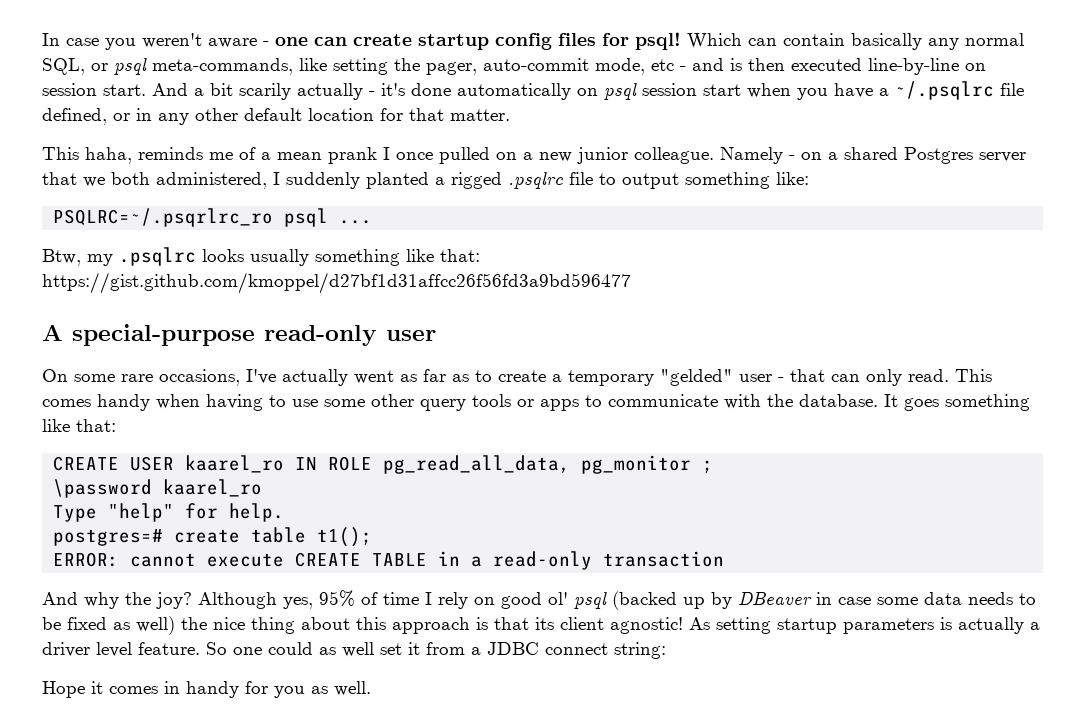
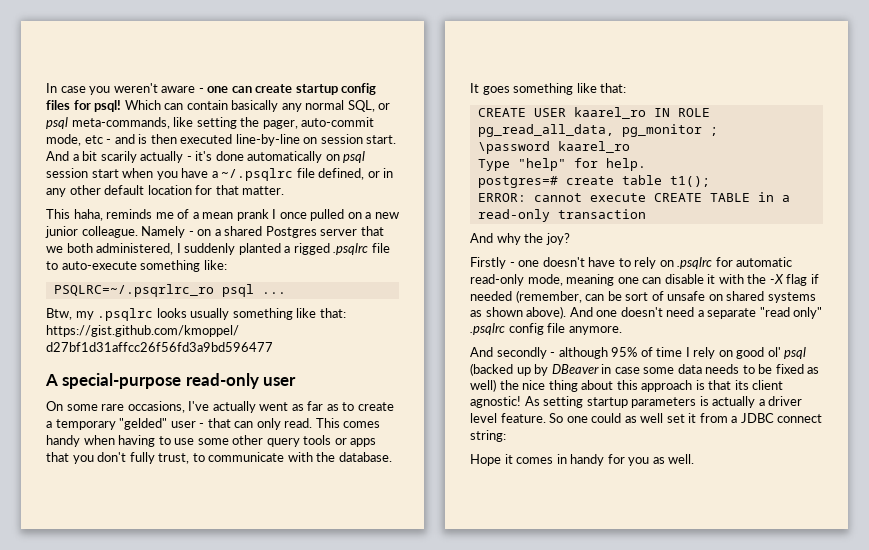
[622,173,679,189] output -> [61,261,137,270] auto-execute
(579, 405) none -> [46,452,190,464] that you don't fully trust,
[198,592,313,609] Although yes, -> [470,257,793,269] [470,274,819,286] [470,290,816,303] [470,306,823,319] [470,323,622,335] [470,347,608,359] // Firstly - one doesn't have to rely on .psqlrc for automatic read-only mode, meaning one can disable it with the -X flag if needed (remember, can be sort of unsafe on shared systems as shown above). And one doesn't need a separate "read only" .psqlrc config file anymore. // And secondly - although

